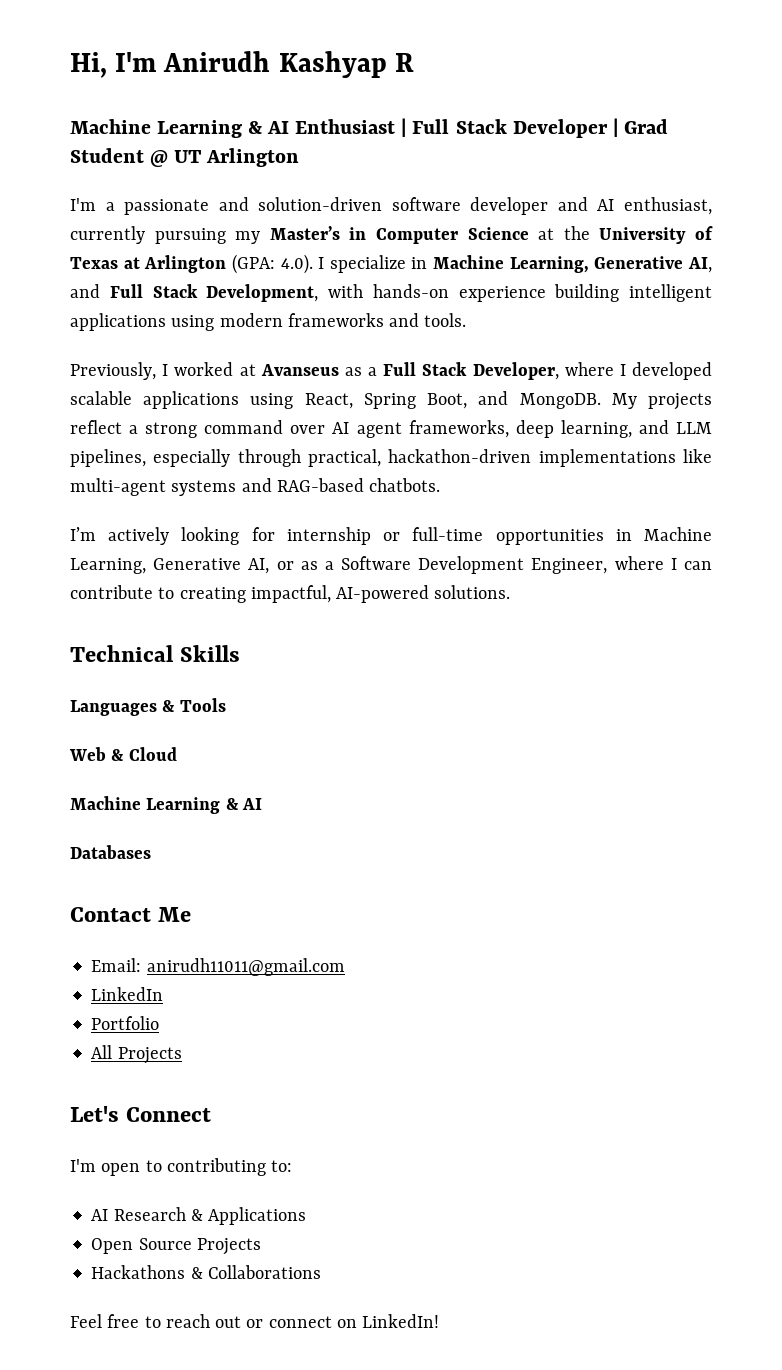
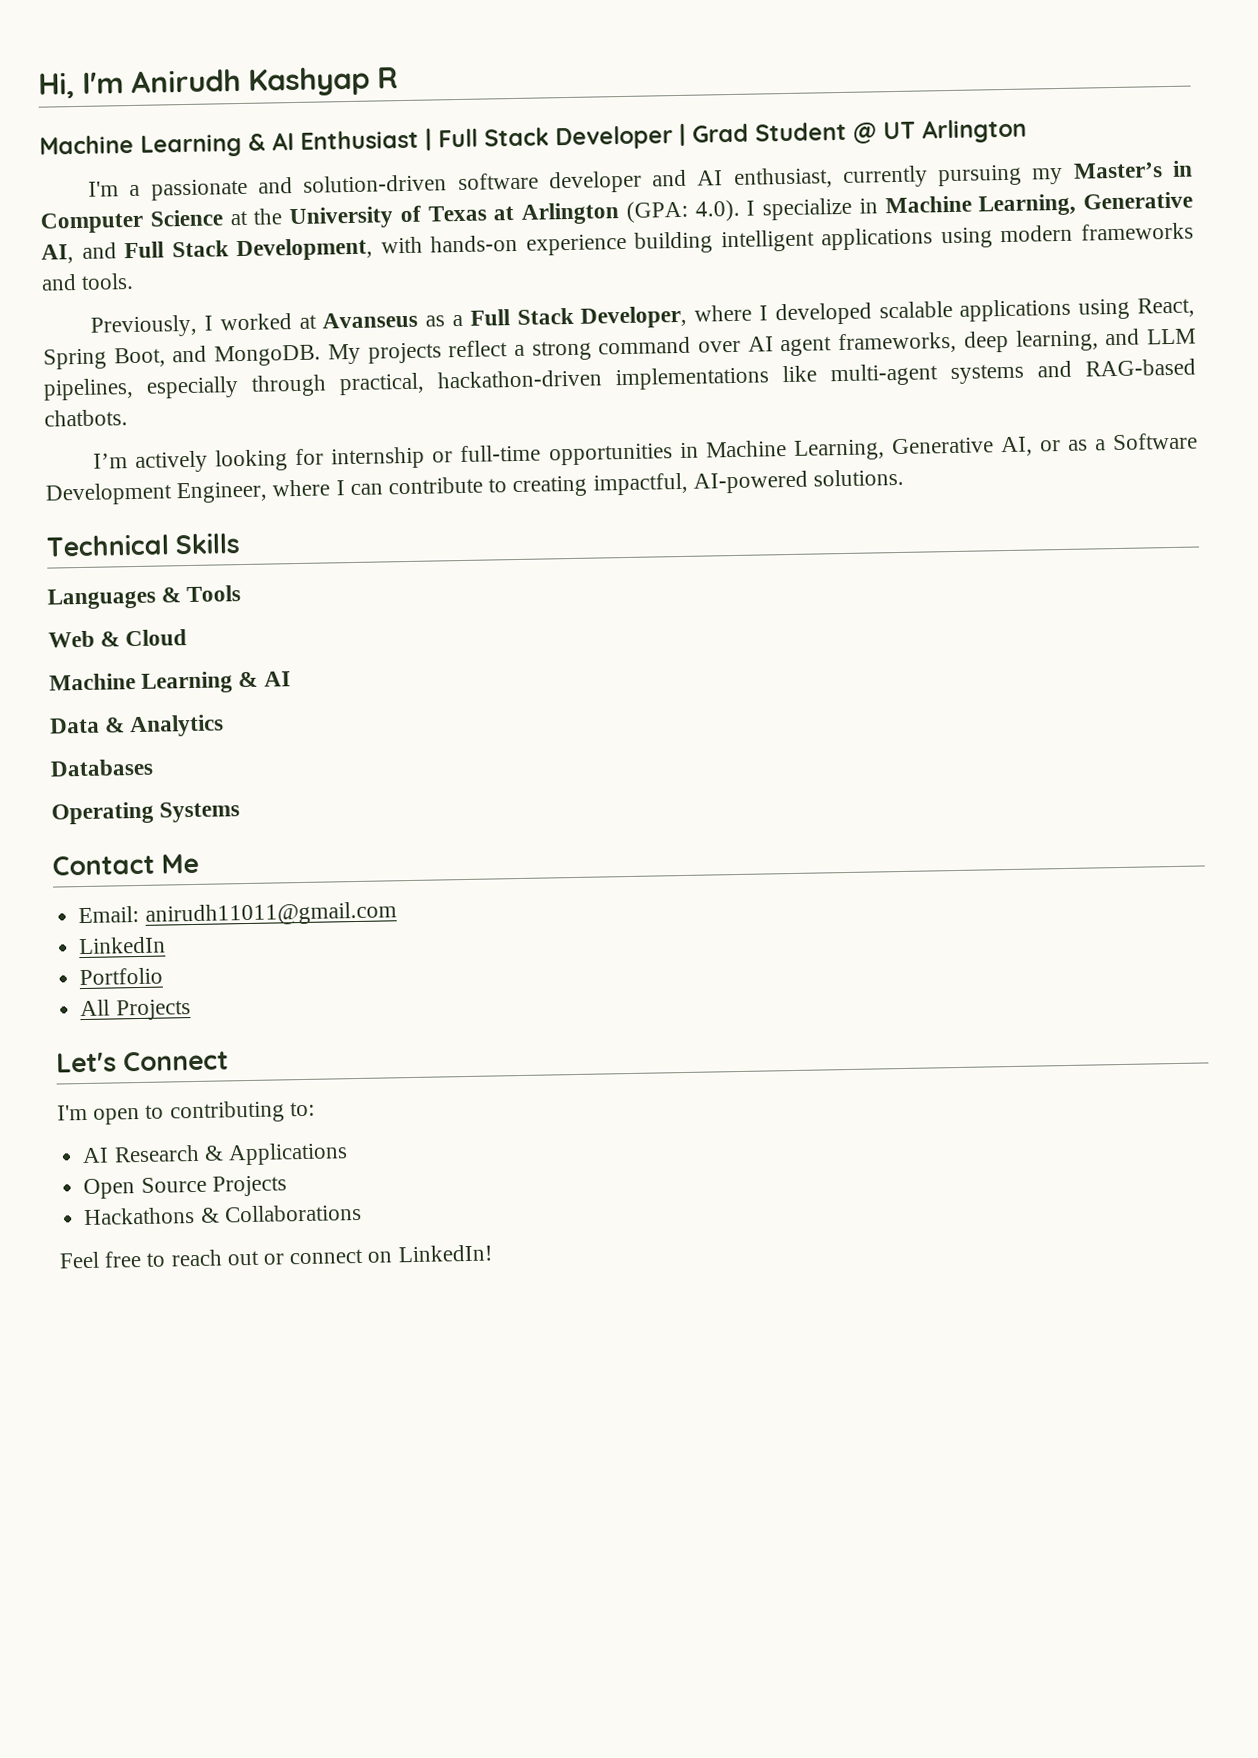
(262, 804) none -> [49,714,225,738] // Data & Analytics
(151, 852) none -> [51,801,241,825] // Operating Systems

